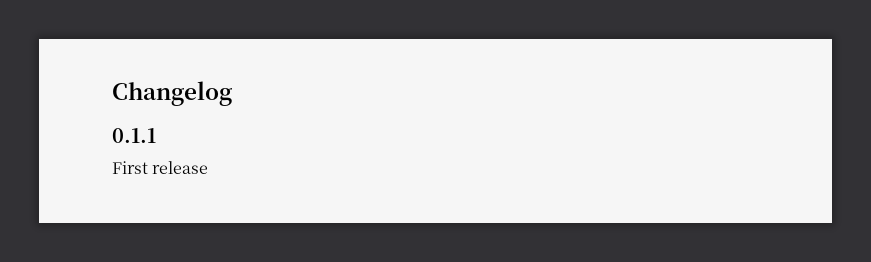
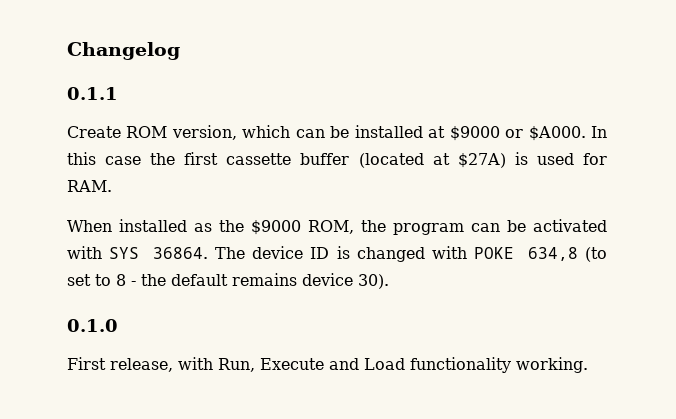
[112,161,209,174] First release -> [67,125,607,141] [67,152,607,168] [67,180,112,192] [67,219,607,235] [67,246,607,262] [67,273,389,289] [67,319,118,332] [67,357,588,373] Create ROM version, which can be installed at $9000 or $A000. In this case the first cassette buffer (located at $27A) is used for RAM. // When installed as the $9000 ROM, the program can be activated with SYS 36864. The device ID is changed with POKE 634,8 (to set to 8 - the default remains device 30). // 0.1.0 // First release, with Run, Execute and Load functionality working.

